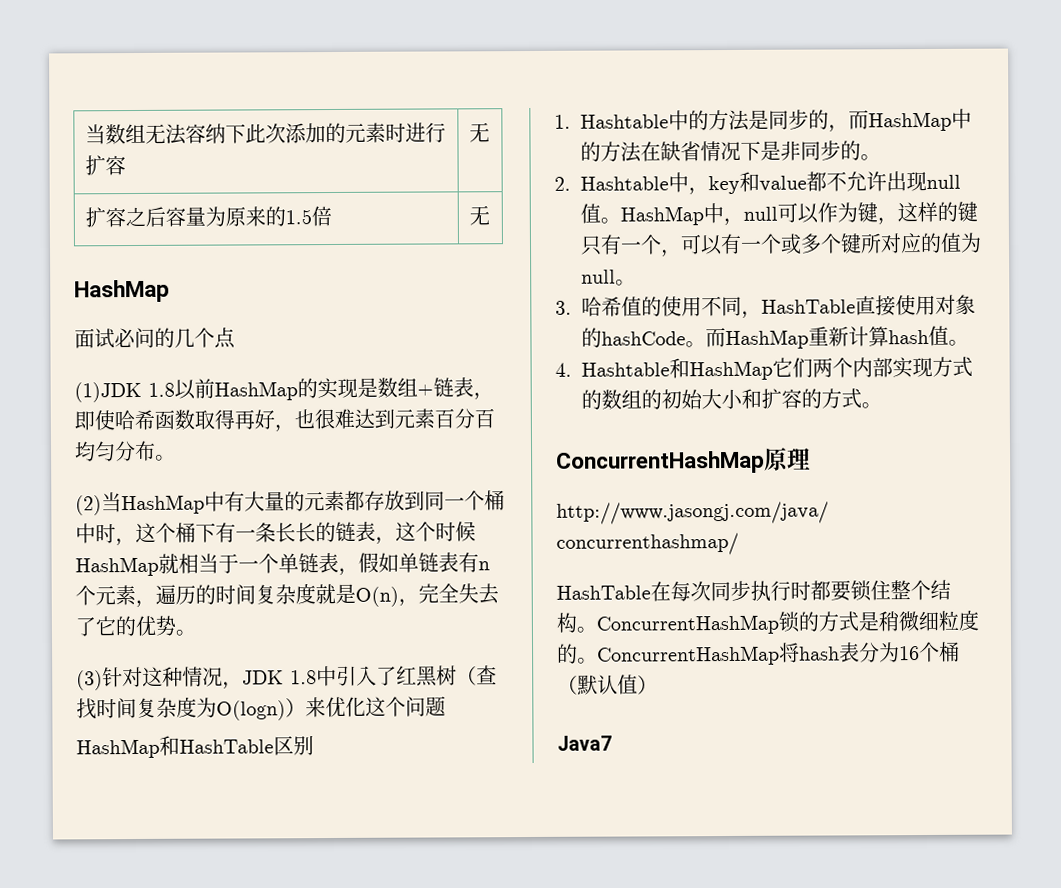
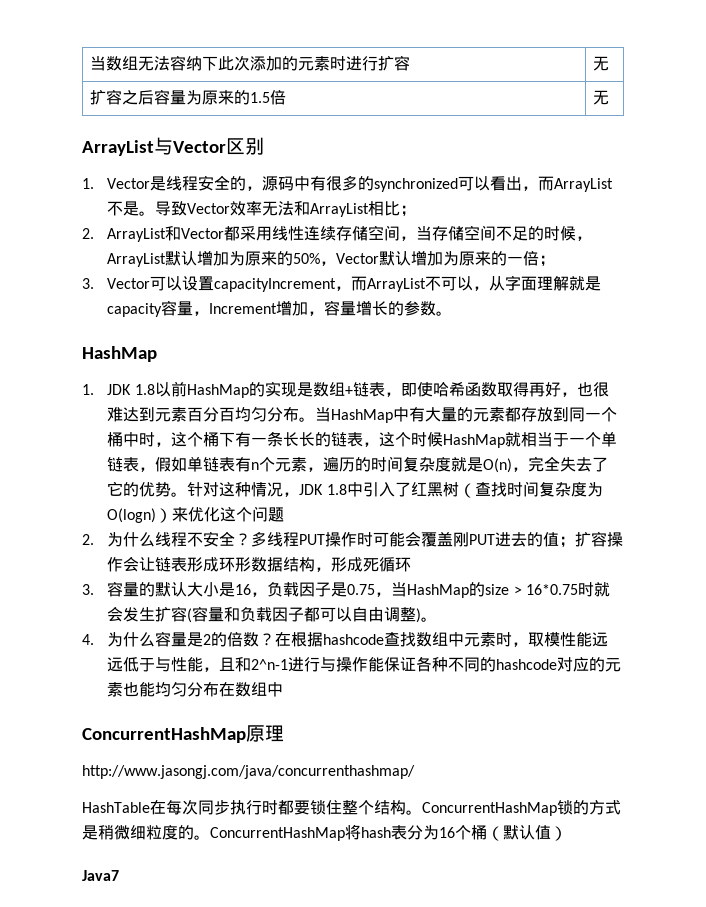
[74,279,170,303] [74,327,236,349] [74,381,142,403] HashMap // 面试必问的几个点 // (1)JDK -> [82,137,264,156] [82,175,614,192] [107,201,417,217] [82,225,593,242] [107,250,556,267] [82,275,602,292] [107,300,453,317] [82,346,157,362] [82,384,132,395] ArrayList与Vector区别 // 1. Vector是线程安全的，源码中有很多的synchronized可以看出，而ArrayList不是。导致Vector效率无法和ArrayList相比； // 2. ArrayList和Vector都采用线性连续存储空间，当存储空间不足的时候，ArrayList默认增加为原来的50%，Vector默认增加为原来的一倍； // 3. Vector可以设置capacityIncrement，而ArrayList不可以，从字面理解就是capacity容量，Increment增加，容量增长的参数。 // HashMap // 1. JDK
[75,495,102,516] // (2) -> (316, 419) none
[76,670,103,691] // (3) -> (188, 494) none
[76,735,314,759] [554,108,972,133] [580,140,881,163] [554,171,961,196] [580,201,978,227] [580,232,982,258] [581,269,636,286] [555,294,976,319] [581,325,969,350] [555,356,973,381] [581,388,882,410] HashMap和HashTable区别 // 1. Hashtable中的方法是同步的，而HashMap中的方法在缺省情况下是非同步的。 // 2. Hashtable中，key和value都不允许出现null值。HashMap中，null可以作为键，这样的键只有一个，可以有一个或多个键所对应的值为null。 // 3.哈希值的使用不同，HashTable直接使用对象的hashCode。而HashMap重新计算hash值。 // 4. Hashtable和HashMap它们两个内部实现方式的数组的初始大小和扩容的方式。 -> [82,531,624,548] [107,556,412,572] [82,581,611,598] [107,606,438,623] [82,631,609,647] [107,656,622,672] [107,681,284,697] 2.为什么线程不安全？多线程PUT操作时可能会覆盖刚PUT进去的值；扩容操作会让链表形成环形数据结构，形成死循环 // 3.容量的默认大小是16，负载因子是0.75，当HashMap的size > 16*0.75时就会发生扩容(容量和负载因子都可以自由调整)。 // 4.为什么容量是2的倍数？在根据hashcode查找数组中元素时，取模性能远远低于与性能，且和2^n-1进行与操作能保证各种不同的hashcode对应的元素也能均匀分布在数组中

